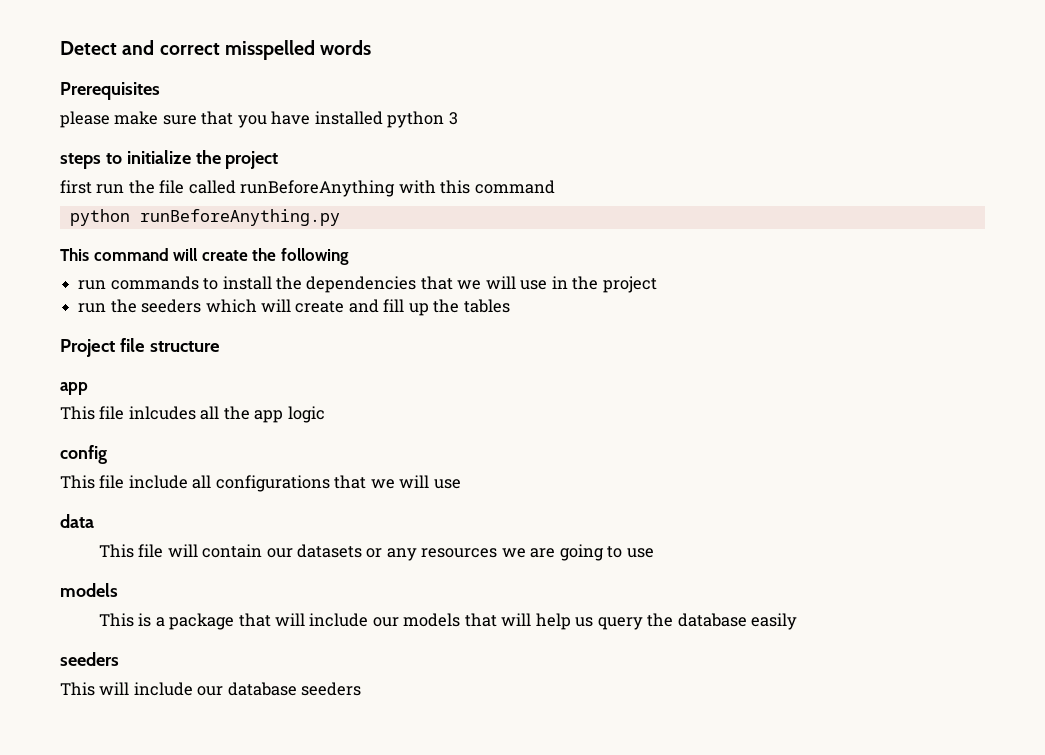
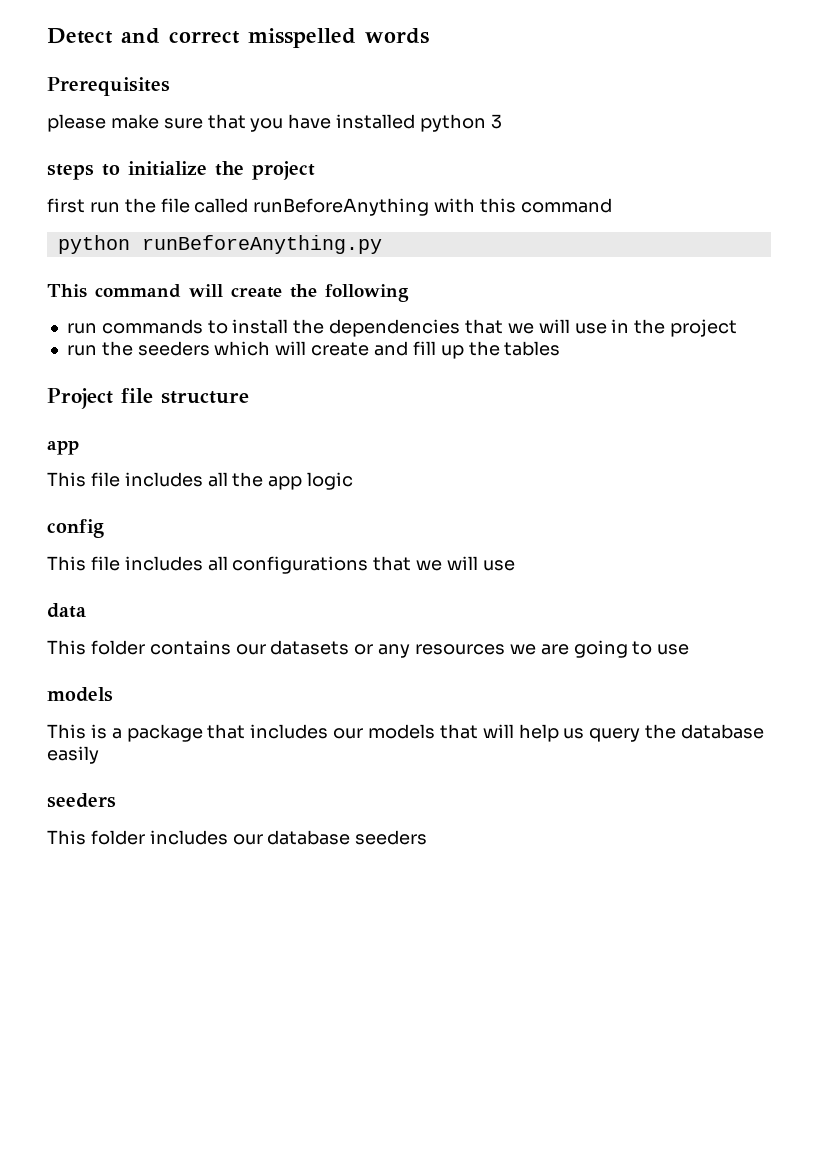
[128,406,196,420] inlcudes -> [124,472,203,487] includes
[128,475,188,489] include -> [124,556,203,571] includes
[138,544,263,558] file will contain -> [90,640,231,655] folder contains
[274,613,369,627] will include -> [250,724,329,739] includes
[99,682,193,696] will include -> [90,830,228,845] folder includes

